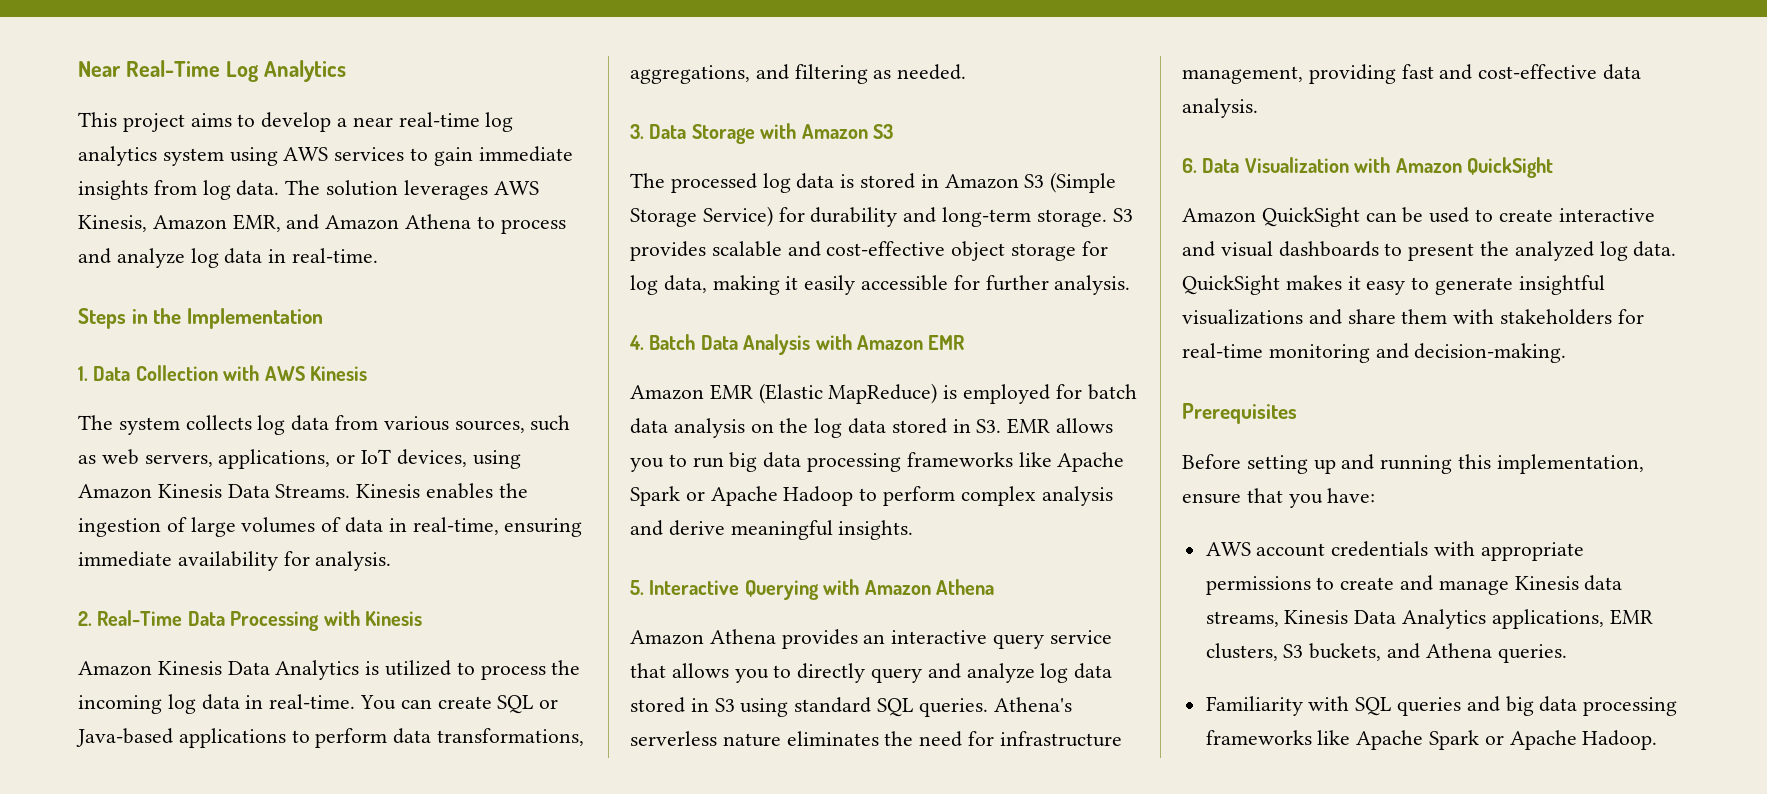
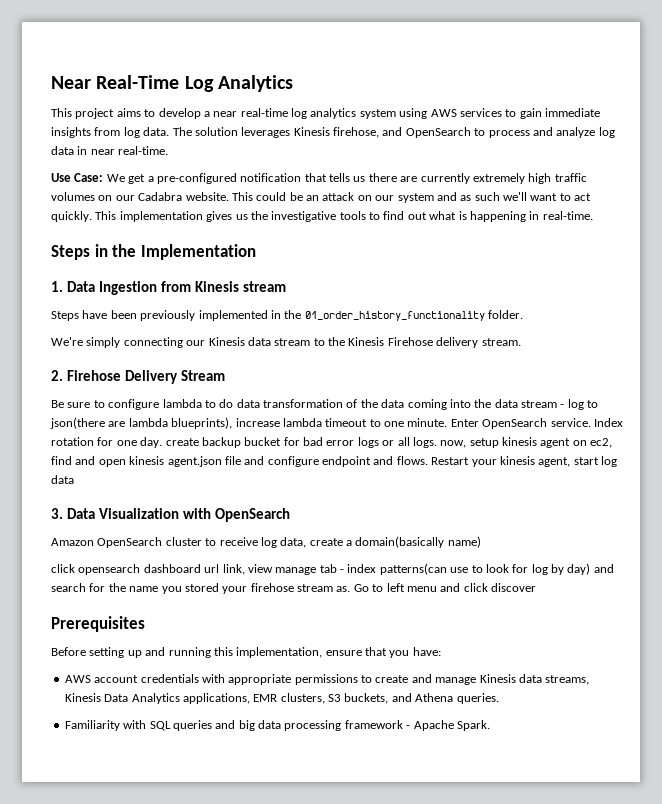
[493,181,539,195] [78,214,472,232] AWS Kinesis, Amazon EMR, and Amazon Athena -> [293,127,471,138] Kinesis firehose, and OpenSearch
(287, 256) none -> [90,146,169,155] [51,173,587,184] [51,192,592,203] [51,211,540,222] near real-time. // Use Case: We get a pre-configured notification that tells us there are currently extremely high traffic volumes on our Cadabra website. This could be an attack on our system and as such we'll want to act quickly. This implementation gives us the investigative tools to find out what is happening in
[135,365,367,381] [78,415,571,435] [78,449,521,469] [78,483,528,499] [78,517,583,537] [78,551,392,571] [78,610,422,631] [78,660,581,680] [78,694,559,714] [76,728,585,748] [630,64,967,84] [630,123,893,144] [630,172,1117,193] [630,206,1133,227] [630,241,1108,261] [630,275,1131,295] [629,334,965,355] [630,383,1137,404] [630,418,1114,438] [630,452,1125,472] [630,486,1113,506] [630,520,914,540] [630,579,994,600] [630,629,1112,649] [630,663,1113,683] [630,697,1072,717] [630,731,1122,747] [1182,64,1642,84] [1182,98,1258,118] [1182,157,1553,178] [1182,207,1655,227] [1182,241,1677,261] [1182,275,1605,295] [1182,309,1644,325] [1182,343,1567,363] Collection with AWS Kinesis // The system collects log data from various sources, such as web servers, applications, or IoT devices, using Amazon Kinesis Data Streams. Kinesis enables the ingestion of large volumes of data in real-time, ensuring immediate availability for analysis. // 2. Real-Time Data Processing with Kinesis // Amazon Kinesis Data Analytics is utilized to process the incoming log data in real-time. You can create SQL or Java-based applications to perform data transformations, aggregations, and filtering as needed. // 3. Data Storage with Amazon S3 // The processed log data is stored in Amazon S3 (Simple Storage Service) for durability and long-term storage. S3 provides scalable and cost-effective object storage for log data, making it easily accessible for further analysis. // 4. Batch Data Analysis with Amazon EMR // Amazon EMR (Elastic MapReduce) is employed for batch data analysis on the log data stored in S3. EMR allows you to run big data processing frameworks like Apache Spark or Apache Hadoop to perform complex analysis and derive meaningful insights. // 5. Interactive Querying with Amazon Athena // Amazon Athena provides an interactive query service that allows you to directly query and analyze log data stored in S3 using standard SQL queries. Athena's serverless nature eliminates the need for infrastructure management, providing fast and cost-effective data analysis. // 6. Data Visualization with Amazon QuickSight // Amazon QuickSight can be used to create interactive and visual dashboards to present the analyzed log data. QuickSight makes it easy to generate insightful visualizations and share them with stakeholders for real-time monitoring and decision-making. -> [98,281,286,295] [51,310,523,321] [51,337,521,348] [51,370,225,384] [51,399,599,410] [50,417,623,429] [51,437,613,448] [51,456,617,467] [51,475,74,484] [51,508,290,522] [51,536,481,548] [51,563,614,575] [51,583,536,594] Ingestion from Kinesis stream // Steps have been previously implemented in the 01_order_history_functionality folder. // We're simply connecting our Kinesis data stream to the Kinesis Firehose delivery stream. // 2. Firehose Delivery Stream // Be sure to configure lambda to do data transformation of the data coming into the data stream - log to json(there are lambda blueprints), increase lambda timeout to one minute. Enter OpenSearch service. Index rotation for one day. create backup bucket for bad error logs or all logs. now, setup kinesis agent on ec2, find and open kinesis agent.json file and configure endpoint and flows. Restart your kinesis agent, start log data // 3. Data Visualization with OpenSearch // Amazon OpenSearch cluster to receive log data, create a domain(basically name) // click opensearch dashboard url link, view manage tab - index patterns(can use to look for log by day) and search for the name you stored your firehose stream as. Go to left menu and click discover
[1205,730,1658,750] frameworks like Apache Spark or Apache Hadoop. -> [344,720,490,731] framework - Apache Spark.

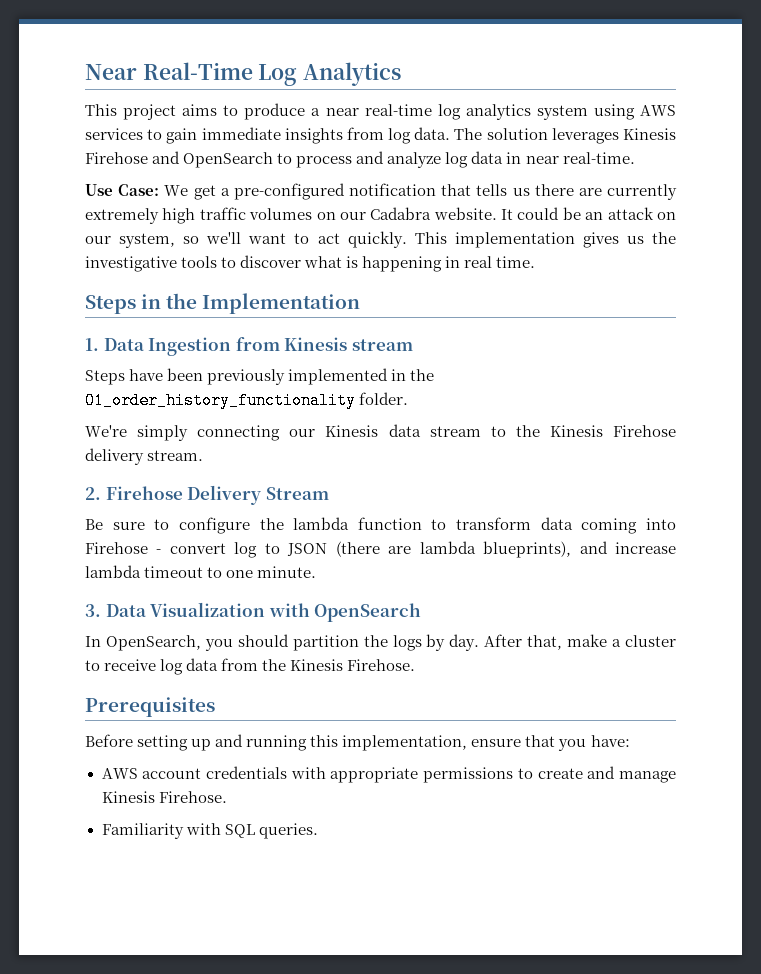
[158,108,201,119] develop -> [244,103,306,120] produce
[333,127,379,138] firehose, -> [85,152,148,164] Firehose
[231,192,253,201] This -> [501,209,514,220] It
[397,192,500,203] system and as such -> [119,233,200,248] system, so
[383,211,427,220] find out -> [240,255,302,268] discover
[542,211,593,220] real-time. -> [464,256,536,268] real time.
[162,399,599,410] [50,417,105,429] lambda to do data transformation of the data coming into the data stream - log to json(there -> [259,517,676,534] [85,541,380,558] the lambda function to transform data coming into Firehose - convert log to JSON (there
(233, 423) none -> [579,541,608,554] and
[450,418,623,429] [51,437,613,448] [51,456,617,467] [51,475,74,484] Enter OpenSearch service. Index rotation for one day. create backup bucket for bad error logs or all logs. now, setup kinesis agent on ec2, find and open kinesis agent.json file and configure endpoint and flows. Restart your kinesis agent, start log data -> (317, 572) none
[51,536,481,548] [51,563,614,575] [51,583,536,594] Amazon OpenSearch cluster to receive log data, create a domain(basically name) // click opensearch dashboard url link, view manage tab - index patterns(can use to look for log by day) and search for the name you stored your firehose stream as. Go to left menu and click discover -> [85,634,676,651] [85,658,416,675] In OpenSearch, you should partition the logs by day. After that, make a cluster to receive log data from the Kinesis Firehose.
[518,674,590,685] [64,693,499,704] [64,720,490,731] data streams, Kinesis Data Analytics applications, EMR clusters, S3 buckets, and Athena queries. // Familiarity with SQL queries and big data processing framework - Apache Spark. -> [158,791,227,803] [101,823,318,839] Firehose. // Familiarity with SQL queries.

